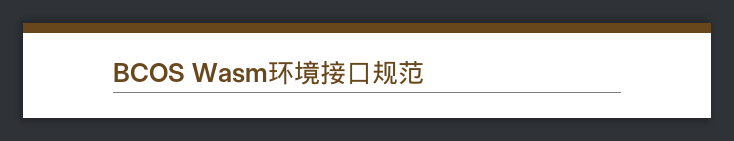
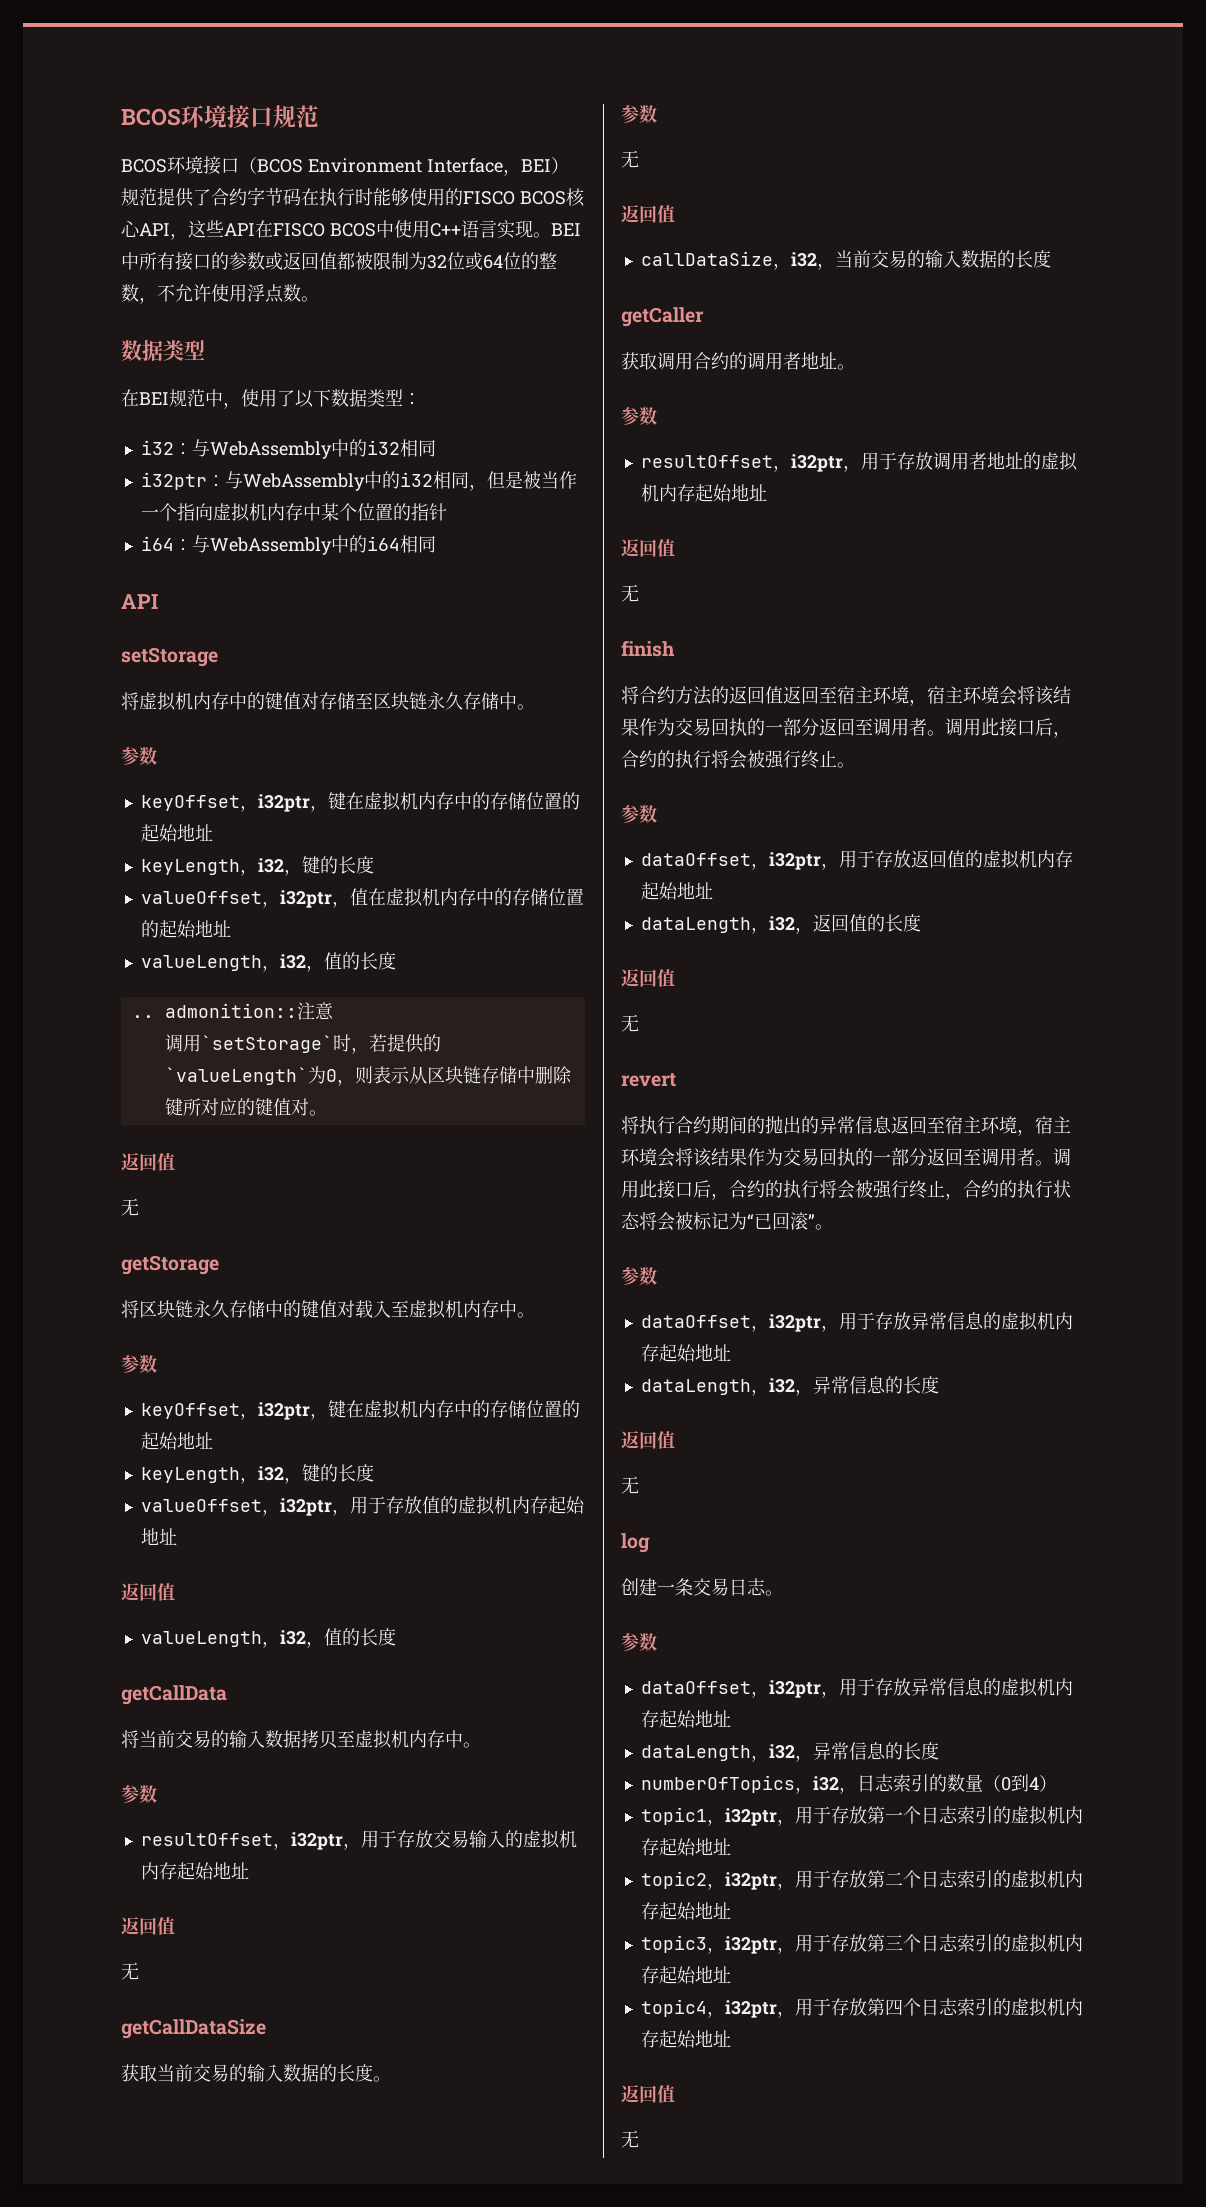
[113,63,269,83] BCOS Wasm -> [121,108,181,126] BCOS
(425, 72) none -> [121,156,569,176] [121,187,585,207] [121,220,581,240] [121,252,557,271] [121,284,319,304] [121,340,205,361] [121,389,421,409] [140,439,436,459] [140,471,577,491] [140,503,447,522] [140,535,436,555] [121,594,158,609] [121,647,218,667] [121,692,535,711] [121,747,157,765] [140,792,580,812] [140,824,213,842] [140,856,374,876] [140,888,584,908] [140,920,231,938] [140,952,396,972] [131,1002,334,1020] [164,1034,441,1054] [164,1066,572,1086] [164,1098,327,1116] [121,1153,175,1171] [121,1198,139,1216] [121,1255,219,1275] [121,1300,535,1319] [121,1355,157,1373] [140,1400,580,1420] [140,1432,213,1450] [140,1464,374,1484] [140,1496,585,1516] [140,1528,177,1545] [121,1583,175,1601] [140,1628,396,1648] [121,1685,227,1705] [121,1730,481,1749] [121,1785,157,1803] [140,1830,577,1850] [140,1862,249,1880] [121,1917,175,1935] [121,1962,139,1980] [121,2019,266,2039] [121,2064,391,2082] [621,105,657,123] [621,150,639,168] [621,205,675,223] [640,250,1051,270] [621,307,704,327] [621,352,855,370] [621,407,657,425] [640,452,1078,472] [640,484,767,502] [621,539,675,557] [621,584,639,602] [621,640,675,657] [621,686,1071,706] [621,718,1071,738] [621,750,855,769] [621,805,657,823] [640,850,1073,870] [640,882,713,900] [640,914,921,934] [621,969,675,987] [621,1014,639,1032] [621,1073,676,1087] [621,1116,1071,1136] [621,1148,1071,1167] [621,1180,1071,1200] [621,1212,833,1231] [621,1267,657,1285] [640,1312,1073,1332] [640,1344,731,1362] [640,1376,939,1396] [621,1431,675,1449] [621,1476,639,1494] [621,1533,650,1553] [621,1578,783,1596] [621,1633,657,1651] [640,1678,1073,1698] [640,1710,731,1728] [640,1742,939,1762] [640,1774,1057,1794] [640,1806,1083,1826] [640,1838,731,1856] [640,1870,1083,1890] [640,1902,731,1920] [640,1934,1083,1954] [640,1966,731,1984] [640,1998,1083,2018] [640,2030,731,2048] [621,2085,675,2103] [621,2130,639,2148] // BCOS环境接口（BCOS Environment Interface，BEI）规范提供了合约字节码在执行时能够使用的FISCO BCOS核心API，这些API在FISCO BCOS中使用C++语言实现。BEI中所有接口的参数或返回值都被限制为32位或64位的整数，不允许使用浮点数。 // 数据类型 // 在BEI规范中，使用了以下数据类型： // i32：与WebAssembly中的i32相同 // i32ptr：与WebAssembly中的i32相同，但是被当作一个指向虚拟机内存中某个位置的指针 // i64：与WebAssembly中的i64相同 // API // setStorage // 将虚拟机内存中的键值对存储至区块链永久存储中。 // 参数 // keyOffset，i32ptr，键在虚拟机内存中的存储位置的起始地址 // keyLength，i32，键的长度 // valueOffset，i32ptr，值在虚拟机内存中的存储位置的起始地址 // valueLength，i32，值的长度 // .. admonition::注意 // 调用`setStorage`时，若提供的`valueLength`为0，则表示从区块链存储中删除键所对应的键值对。 // 返回值 // 无 // getStorage // 将区块链永久存储中的键值对载入至虚拟机内存中。 // 参数 // keyOffset，i32ptr，键在虚拟机内存中的存储位置的起始地址 // keyLength，i32，键的长度 // valueOffset，i32ptr，用于存放值的虚拟机内存起始地址 // 返回值 // valueLength，i32，值的长度 // getCallData // 将当前交易的输入数据拷贝至虚拟机内存中。 // 参数 // resultOffset，i32ptr，用于存放交易输入的虚拟机内存起始地址 // 返回值 // 无 // getCallDataSize // 获取当前交易的输入数据的长度。 // 参数 // 无 // 返回值 // callDataSize，i32，当前交易的输入数据的长度 // getCaller // 获取调用合约的调用者地址。 // 参数 // resultOffset，i32ptr，用于存放调用者地址的虚拟机内存起始地址 // 返回值 // 无 // finish // 将合约方法的返回值返回至宿主环境，宿主环境会将该结果作为交易回执的一部分返回至调用者。调用此接口后，合约的执行将会被强行终止。 // 参数 // dataOffset，i32ptr，用于存放返回值的虚拟机内存起始地址 // dataLength，i32，返回值的长度 // 返回值 // 无 // revert // 将执行合约期间的抛出的异常信息返回至宿主环境，宿主环境会将该结果作为交易回执的一部分返回至调用者。调用此接口后，合约的执行将会被强行终止，合约的执行状态将会被标记为“已回滚”。 // 参数 // dataOffset，i32ptr，用于存放异常信息的虚拟机内存起始地址 // dataLength，i32，异常信息的长度 // 返回值 // 无 // log // 创建一条交易日志。 // 参数 // dataOffset，i32ptr，用于存放异常信息的虚拟机内存起始地址 // dataLength，i32，异常信息的长度 // numberOfTopics，i32，日志索引的数量（0到4） // topic1，i32ptr，用于存放第一个日志索引的虚拟机内存起始地址 // topic2，i32ptr，用于存放第二个日志索引的虚拟机内存起始地址 // topic3，i32ptr，用于存放第三个日志索引的虚拟机内存起始地址 // topic4，i32ptr，用于存放第四个日志索引的虚拟机内存起始地址 // 返回值 // 无

